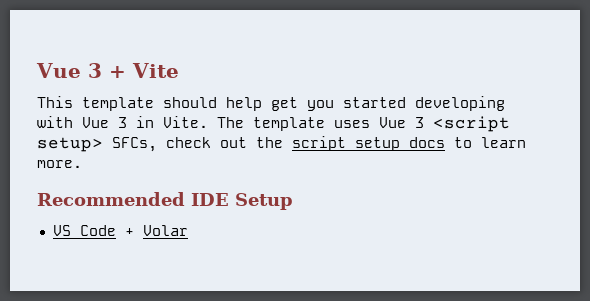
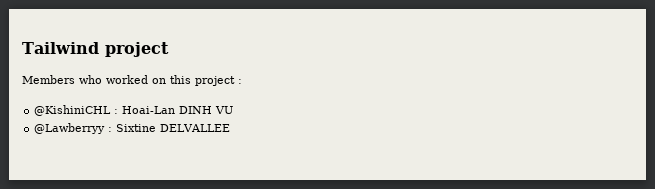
[36,63,179,78] [37,96,505,111] [37,116,510,132] [37,136,526,152] [37,160,82,168] [37,192,293,210] [52,225,188,236] Vue 3 + Vite // This template should help get you started developing with Vue 3 in Vite. The template uses Vue 3 <script setup> SFCs, check out the script setup docs to learn more. // Recommended IDE Setup // VS Code + Volar -> [22,42,169,57] [22,75,242,86] [34,105,234,116] [34,123,231,134] Tailwind project // Members who worked on this project : // @KishiniCHL : Hoai-Lan DINH VU // @Lawberryy : Sixtine DELVALLEE

